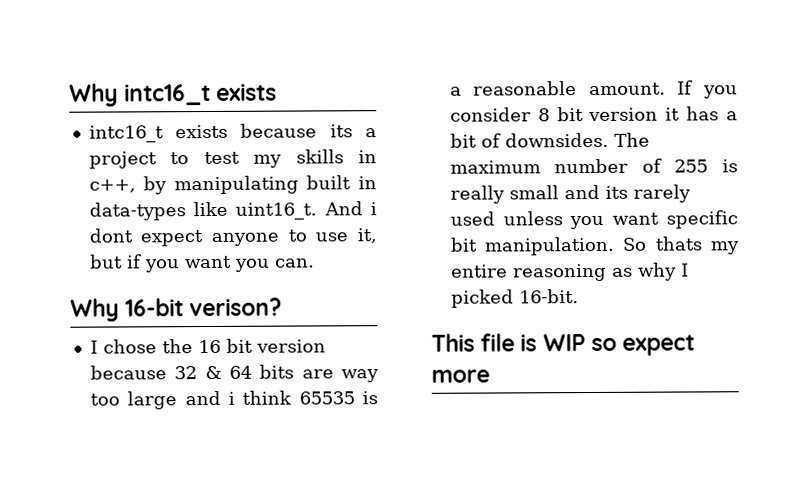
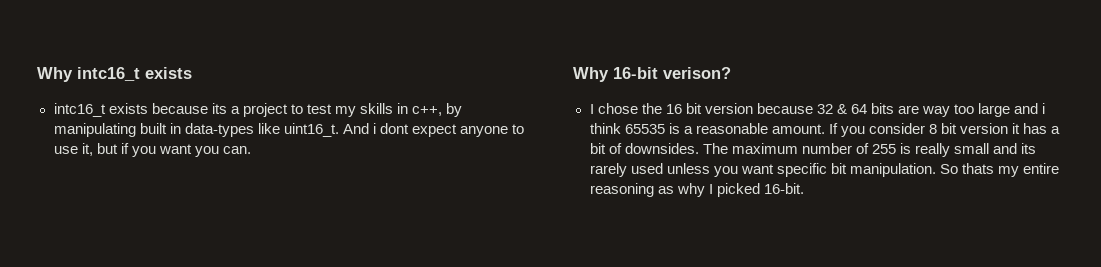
[431,333,696,356] [431,369,490,383] // This file is WIP so expect more -> (804, 188) none

